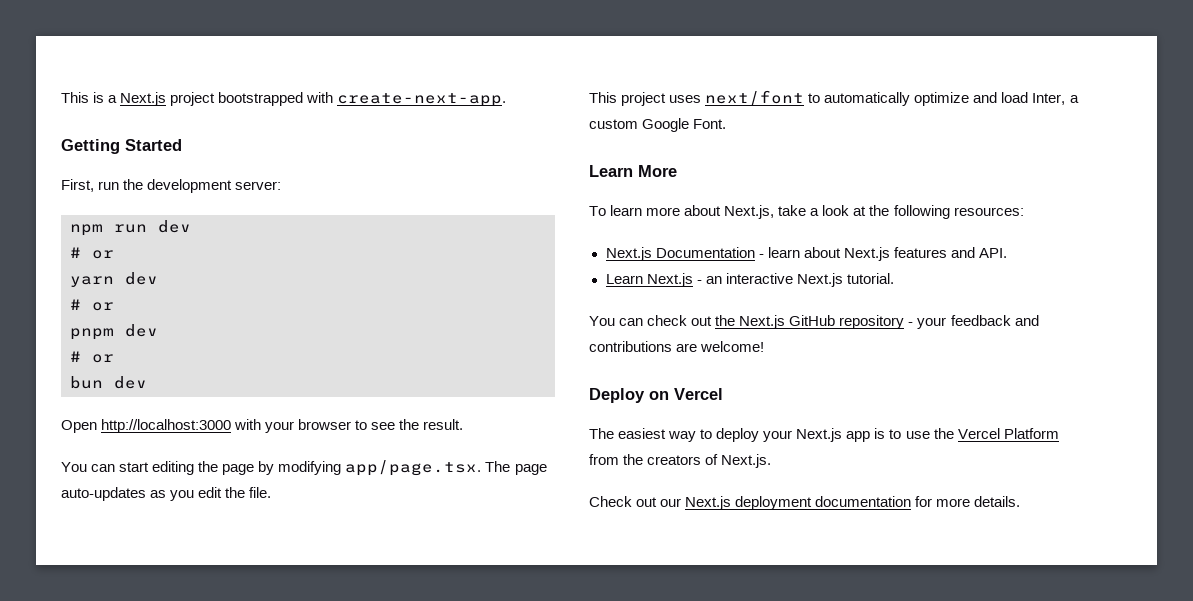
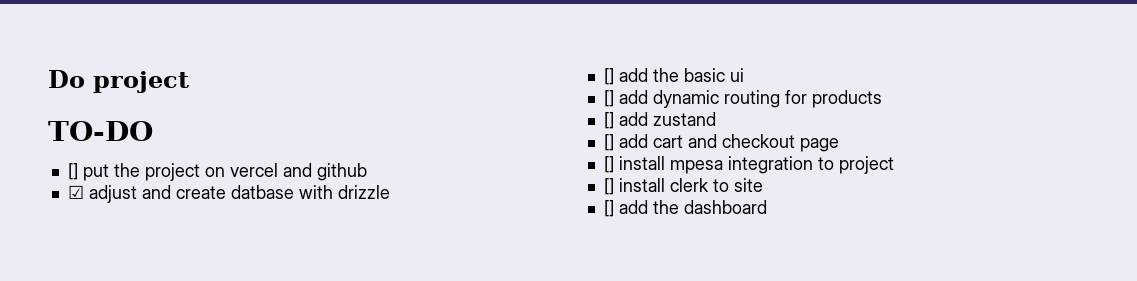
[61,92,507,107] [61,139,182,154] [61,179,282,193] [70,220,191,236] [70,247,114,259] [70,272,158,287] [70,299,114,311] [70,324,158,340] [70,351,114,363] [70,376,147,389] [61,419,464,433] [61,460,547,476] [61,487,272,501] [589,90,1079,106] [589,118,727,132] [589,165,677,177] [589,205,1024,219] [605,247,1007,261] [605,273,894,287] [589,315,1039,329] [589,341,765,352] [589,388,723,403] [589,428,1059,442] [589,454,772,468] [589,496,1021,510] This is a Next.js project bootstrapped with create-next-app. // Getting Started // First, run the development server: // npm run dev // # or // yarn dev // # or // pnpm dev // # or // bun dev // Open http://localhost:3000 with your browser to see the result. // You can start editing the page by modifying app/page.tsx. The page auto-updates as you edit the file. // This project uses next/font to automatically optimize and load Inter, a custom Google Font. // Learn More // To learn more about Next.js, take a look at the following resources: // Next.js Documentation - learn about Next.js features and API. // Learn Next.js - an interactive Next.js tutorial. // You can check out the Next.js GitHub repository - your feedback and contributions are welcome! // Deploy on Vercel // The easiest way to deploy your Next.js app is to use the Vercel Platform from the creators of Next.js. // Check out our Next.js deployment documentation for more details. -> [48,70,189,93] [48,121,153,141] [67,163,367,181] [67,185,390,203] [603,68,744,85] [603,90,882,108] [603,112,716,129] [603,134,839,152] [603,156,894,174] [603,178,763,195] [603,200,767,217] Do project // TO-DO // [] put the project on vercel and github // ☑ adjust and create datbase with drizzle // [] add the basic ui // [] add dynamic routing for products // [] add zustand // [] add cart and checkout page // [] install mpesa integration to project // [] install clerk to site // [] add the dashboard

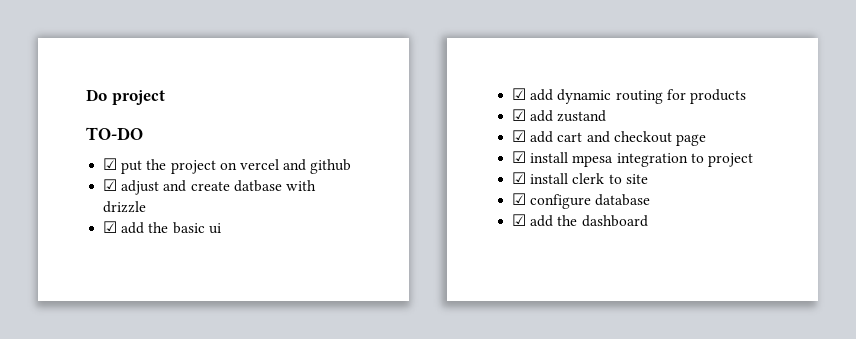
[67,163,78,180] [] -> [103,158,118,170] ☑
[603,68,614,85] [] -> [103,221,118,233] ☑
[603,90,614,107] [] -> [512,88,527,100] ☑
[603,112,614,129] [] -> [512,109,527,121] ☑
[603,134,614,151] [] -> [512,130,527,142] ☑
[603,156,614,173] [] -> [512,151,527,163] ☑
[603,178,614,195] [] -> [512,172,527,184] ☑
[603,200,614,217] [] -> [512,193,651,209] [512,214,527,226] ☑ configure database // ☑

